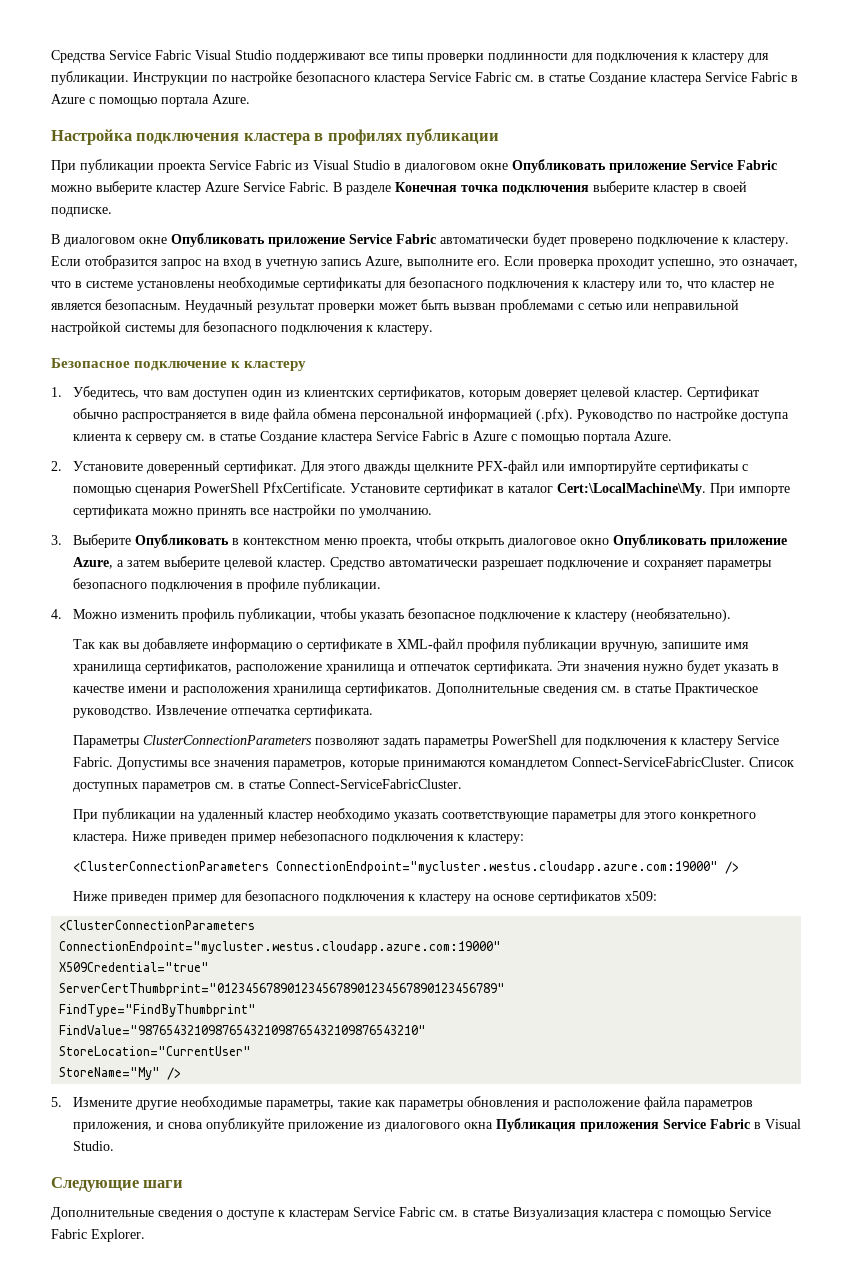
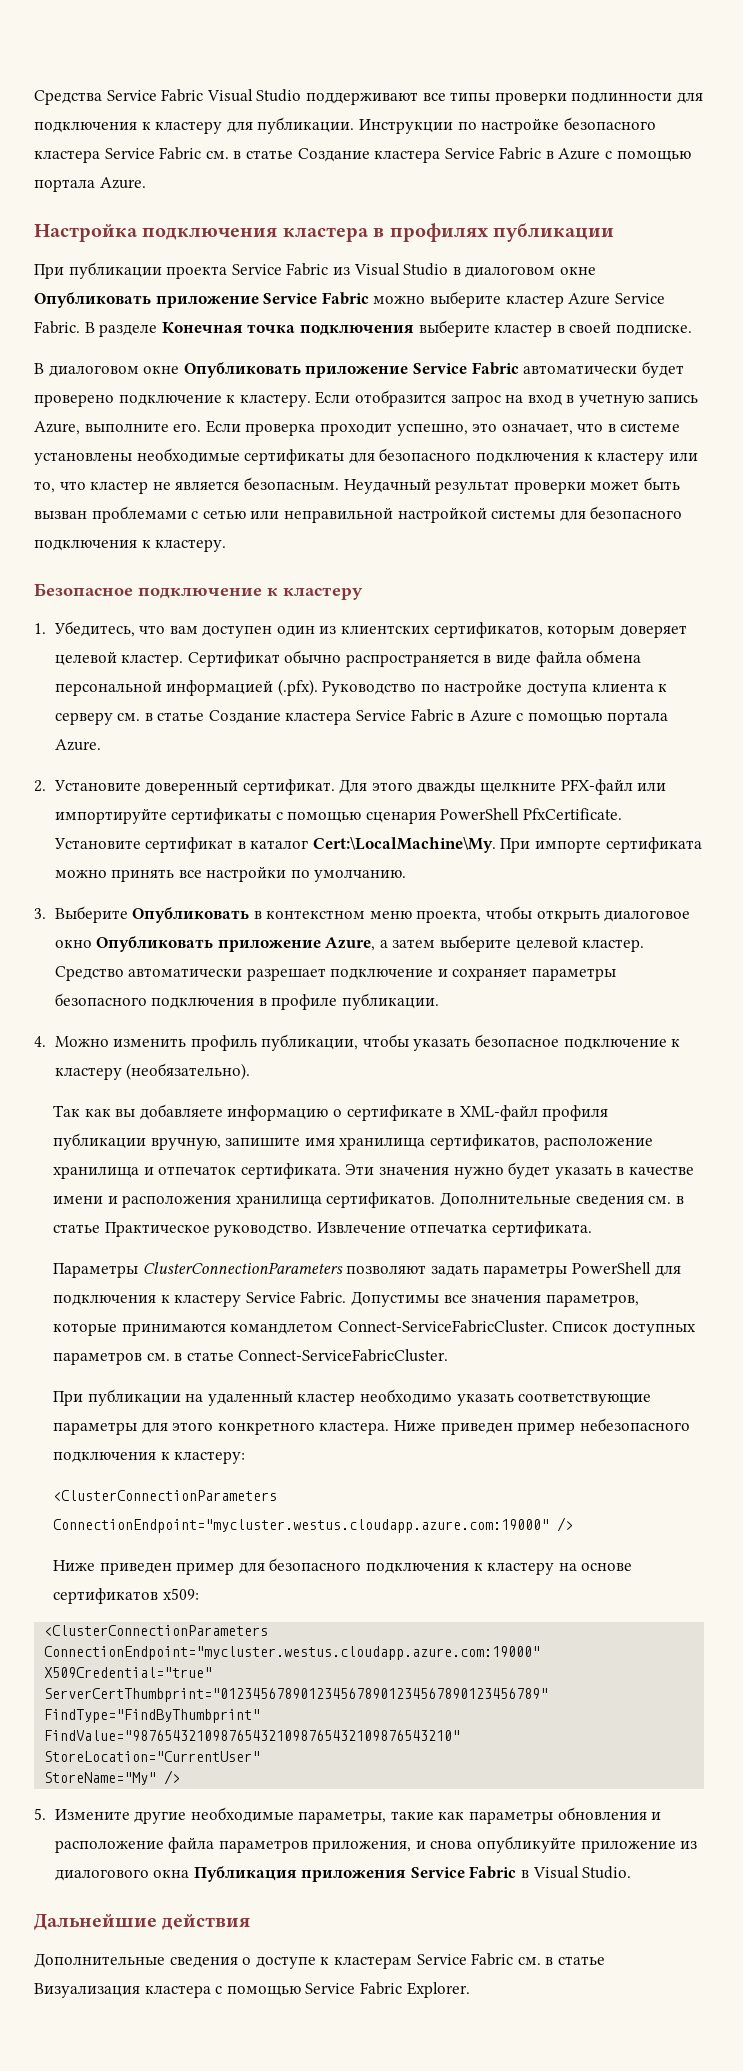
[51,1177,184,1192] Следующие шаги -> [34,1913,251,1930] Дальнейшие действия

